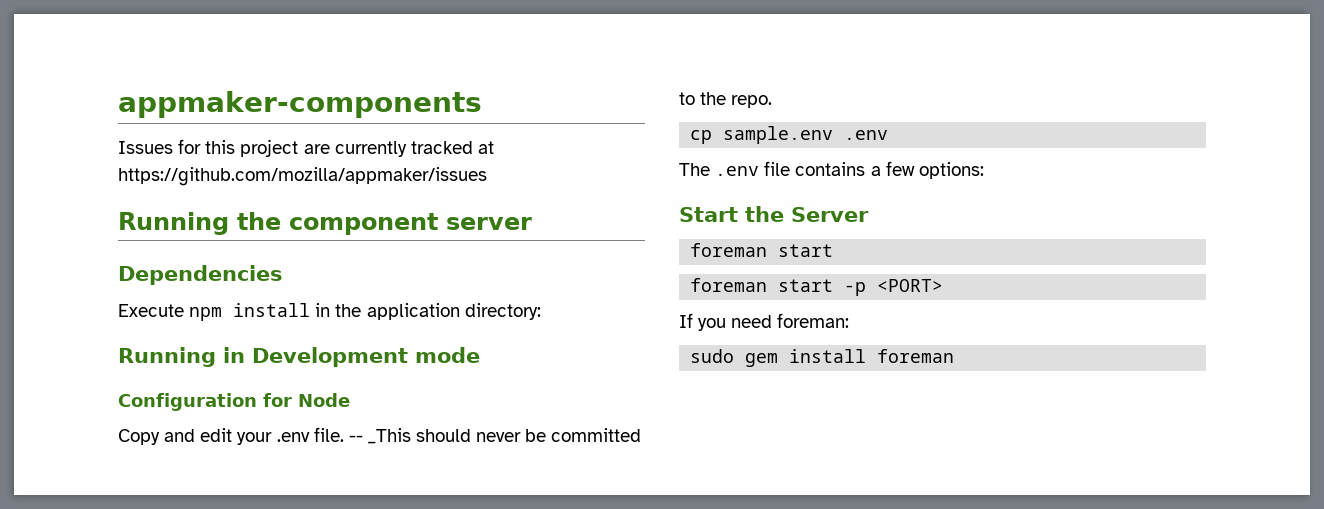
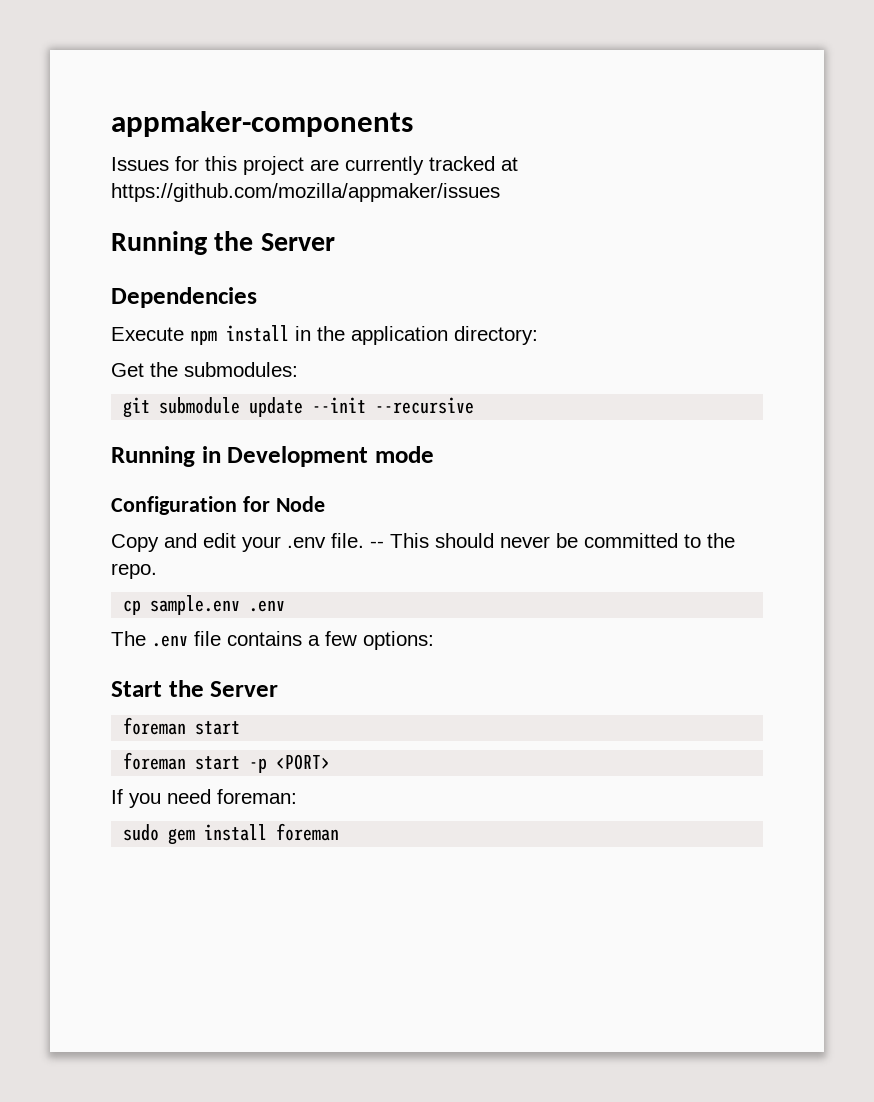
[289,213,532,235] component server -> [260,233,335,251] Server
(541, 311) none -> [111,362,298,377] [123,397,475,418] // Get the submodules: // git submodule update --init --recursive
[367,428,411,444] _This -> [390,533,429,548] This

